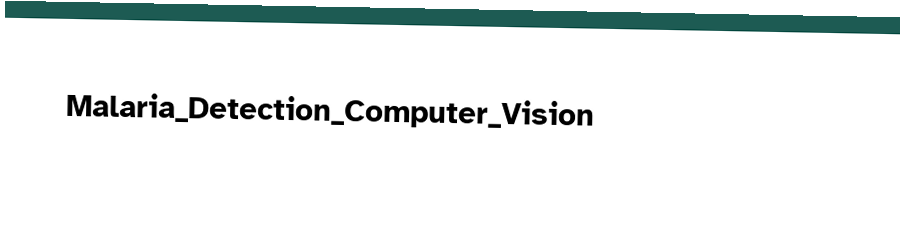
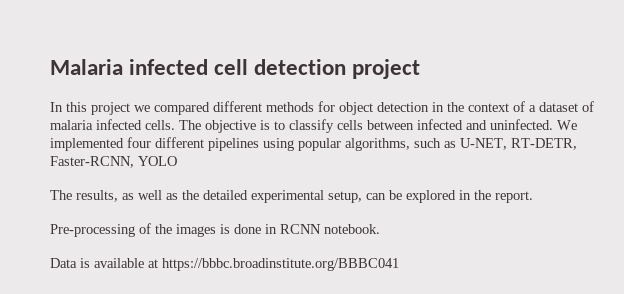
[65,91,595,131] Malaria_Detection_Computer_Vision -> [50,59,421,79] [50,101,594,115] [50,119,577,133] [50,137,577,151] [50,156,177,168] [50,190,533,203] [50,223,380,237] [50,258,399,271] Malaria infected cell detection project // In this project we compared different methods for object detection in the context of a dataset of malaria infected cells. The objective is to classify cells between infected and uninfected. We implemented four different pipelines using popular algorithms, such as U-NET, RT-DETR, Faster-RCNN, YOLO // The results, as well as the detailed experimental setup, can be explored in the report. // Pre-processing of the images is done in RCNN notebook. // Data is available at https://bbbc.broadinstitute.org/BBBC041

